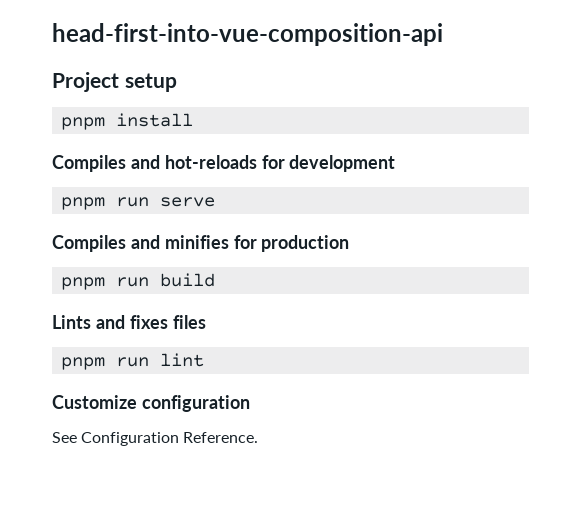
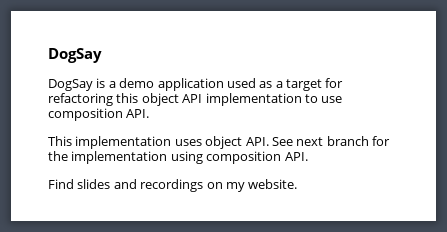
[52,23,443,46] [52,72,177,92] [61,113,194,130] [52,155,396,172] [61,197,216,210] [52,235,350,252] [61,273,216,290] [52,315,206,329] [61,353,205,370] [52,395,250,412] [52,432,259,446] head-first-into-vue-composition-api // Project setup // pnpm install // Compiles and hot-reloads for development // pnpm run serve // Compiles and minifies for production // pnpm run build // Lints and fixes files // pnpm run lint // Customize configuration // See Configuration Reference. -> [48,48,102,63] [48,78,344,91] [48,93,343,106] [48,108,150,121] [48,136,390,149] [48,151,308,164] [48,179,298,192] DogSay // DogSay is a demo application used as a target for refactoring this object API implementation to use composition API. // This implementation uses object API. See next branch for the implementation using composition API. // Find slides and recordings on my website.

